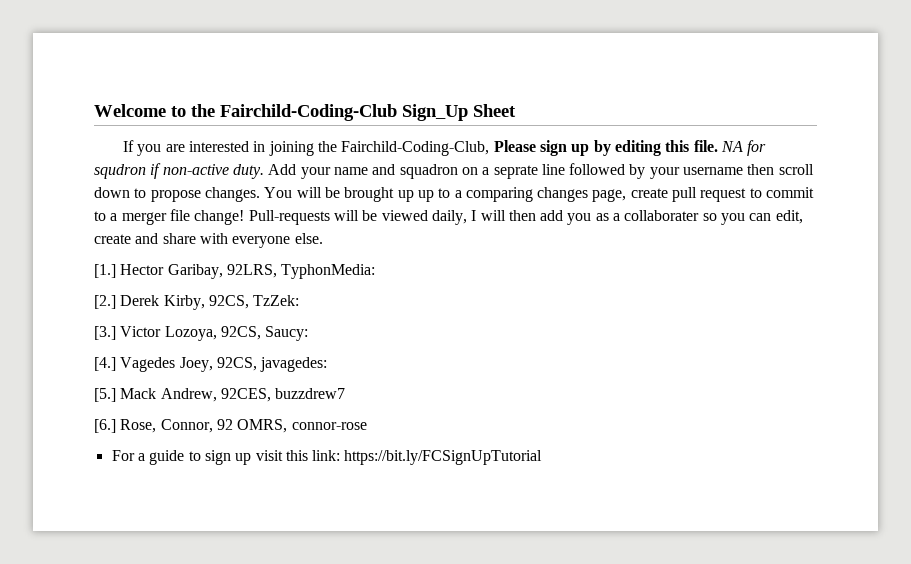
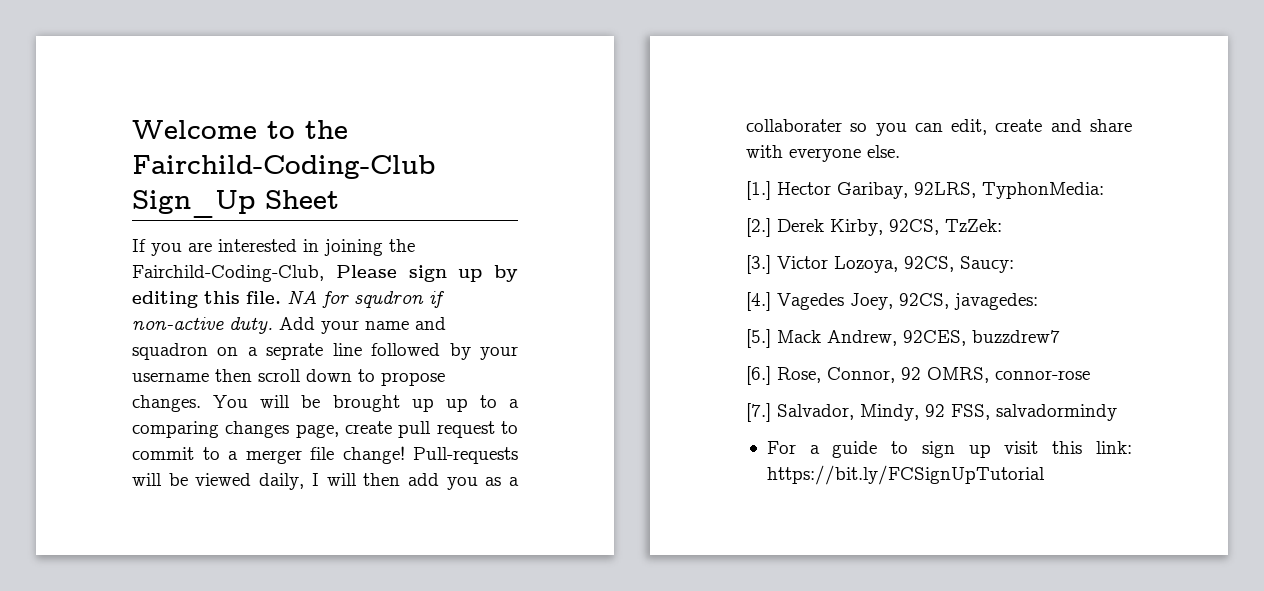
(367, 426) none -> [746,403,1117,422] // [7.] Salvador, Mindy, 92 FSS, salvadormindy

